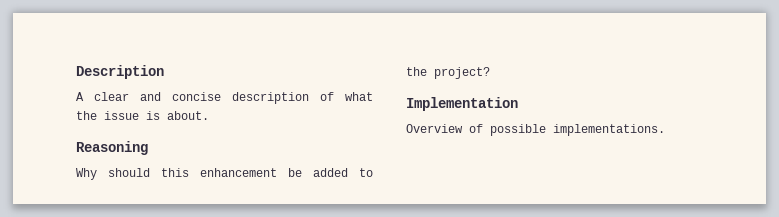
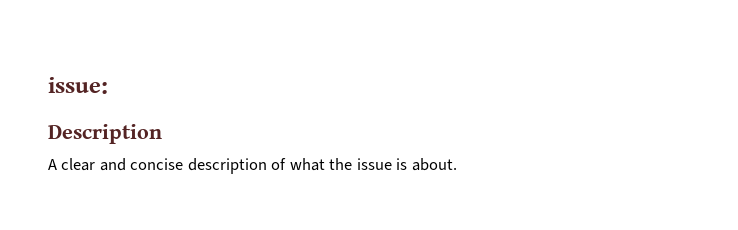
(76, 72) none -> [48,77,108,94] issue: //
[76,141,148,155] [76,168,373,180] [406,67,490,79] [406,97,518,111] [406,124,665,136] // Reasoning // Why should this enhancement be added to the project? // Implementation // Overview of possible implementations. -> (457, 164) none

